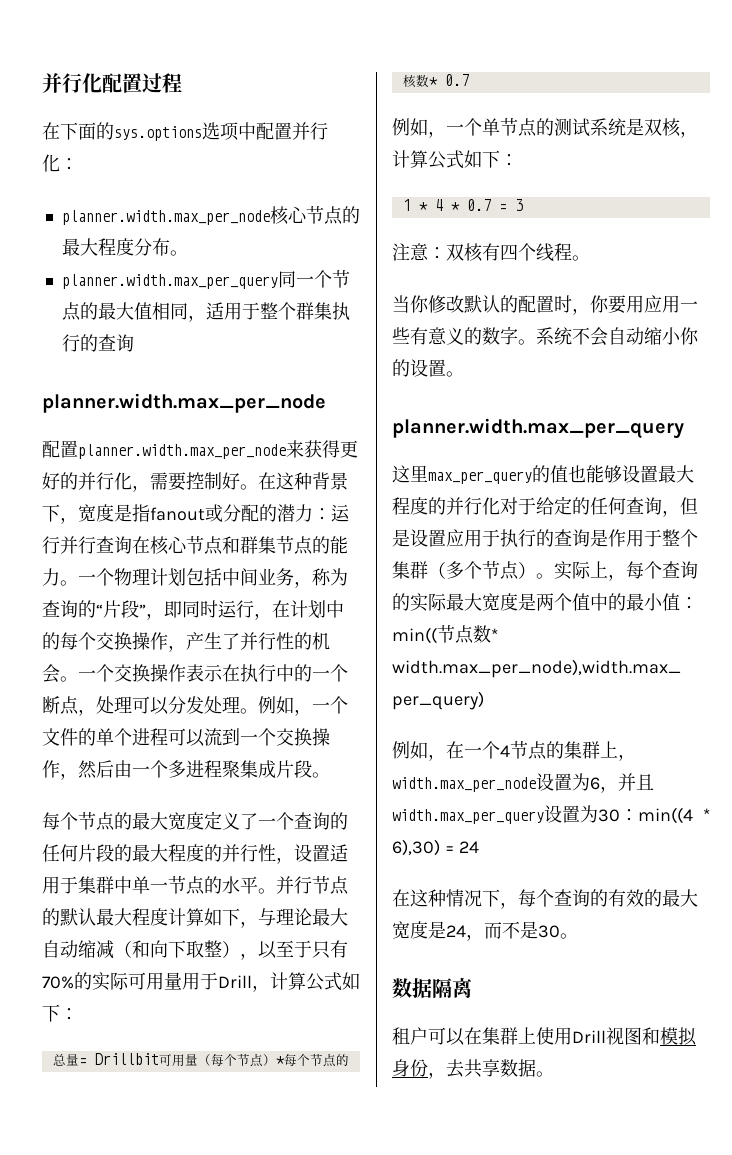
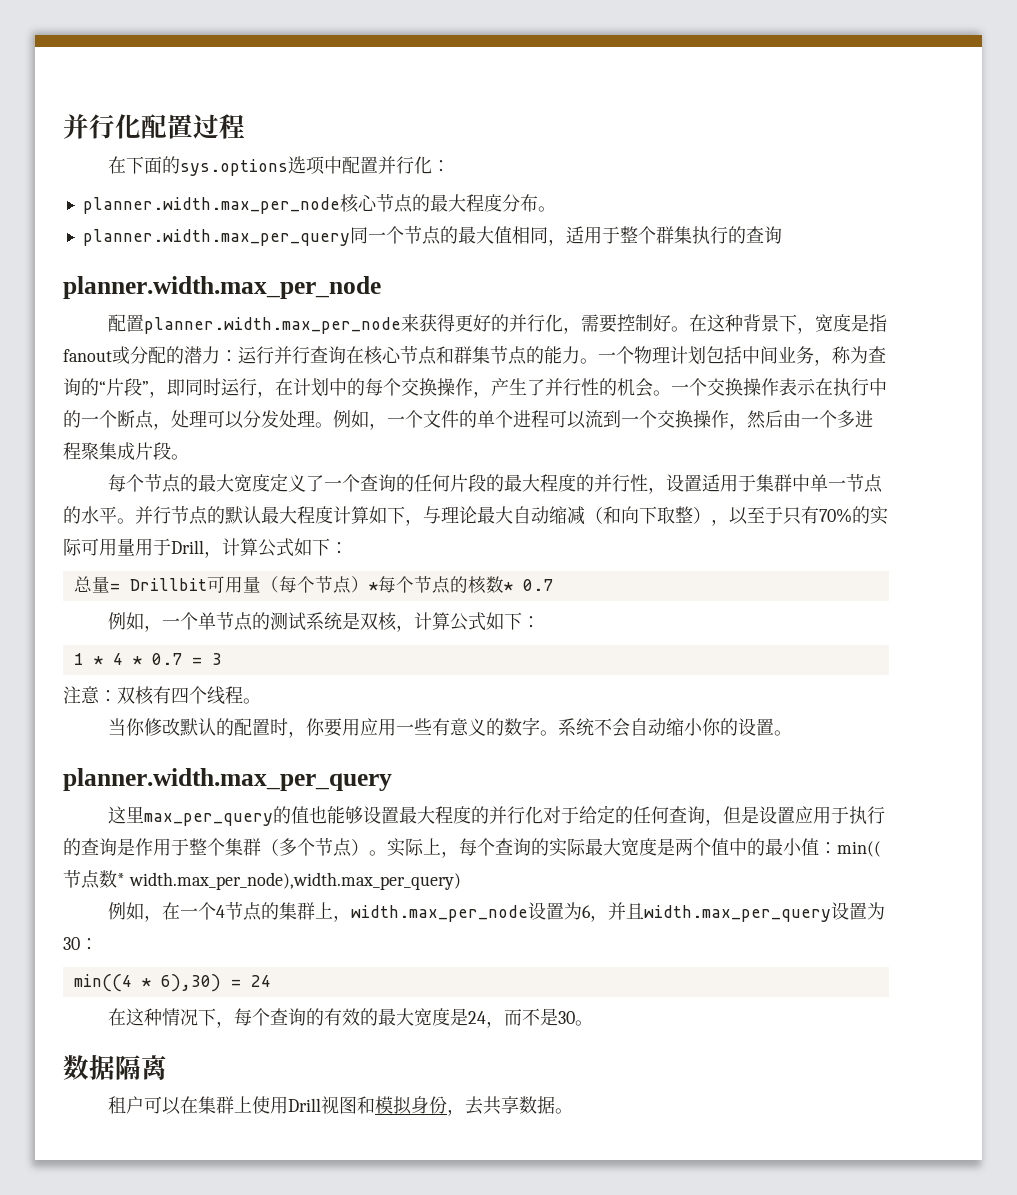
(638, 815) none -> (98, 944) //

